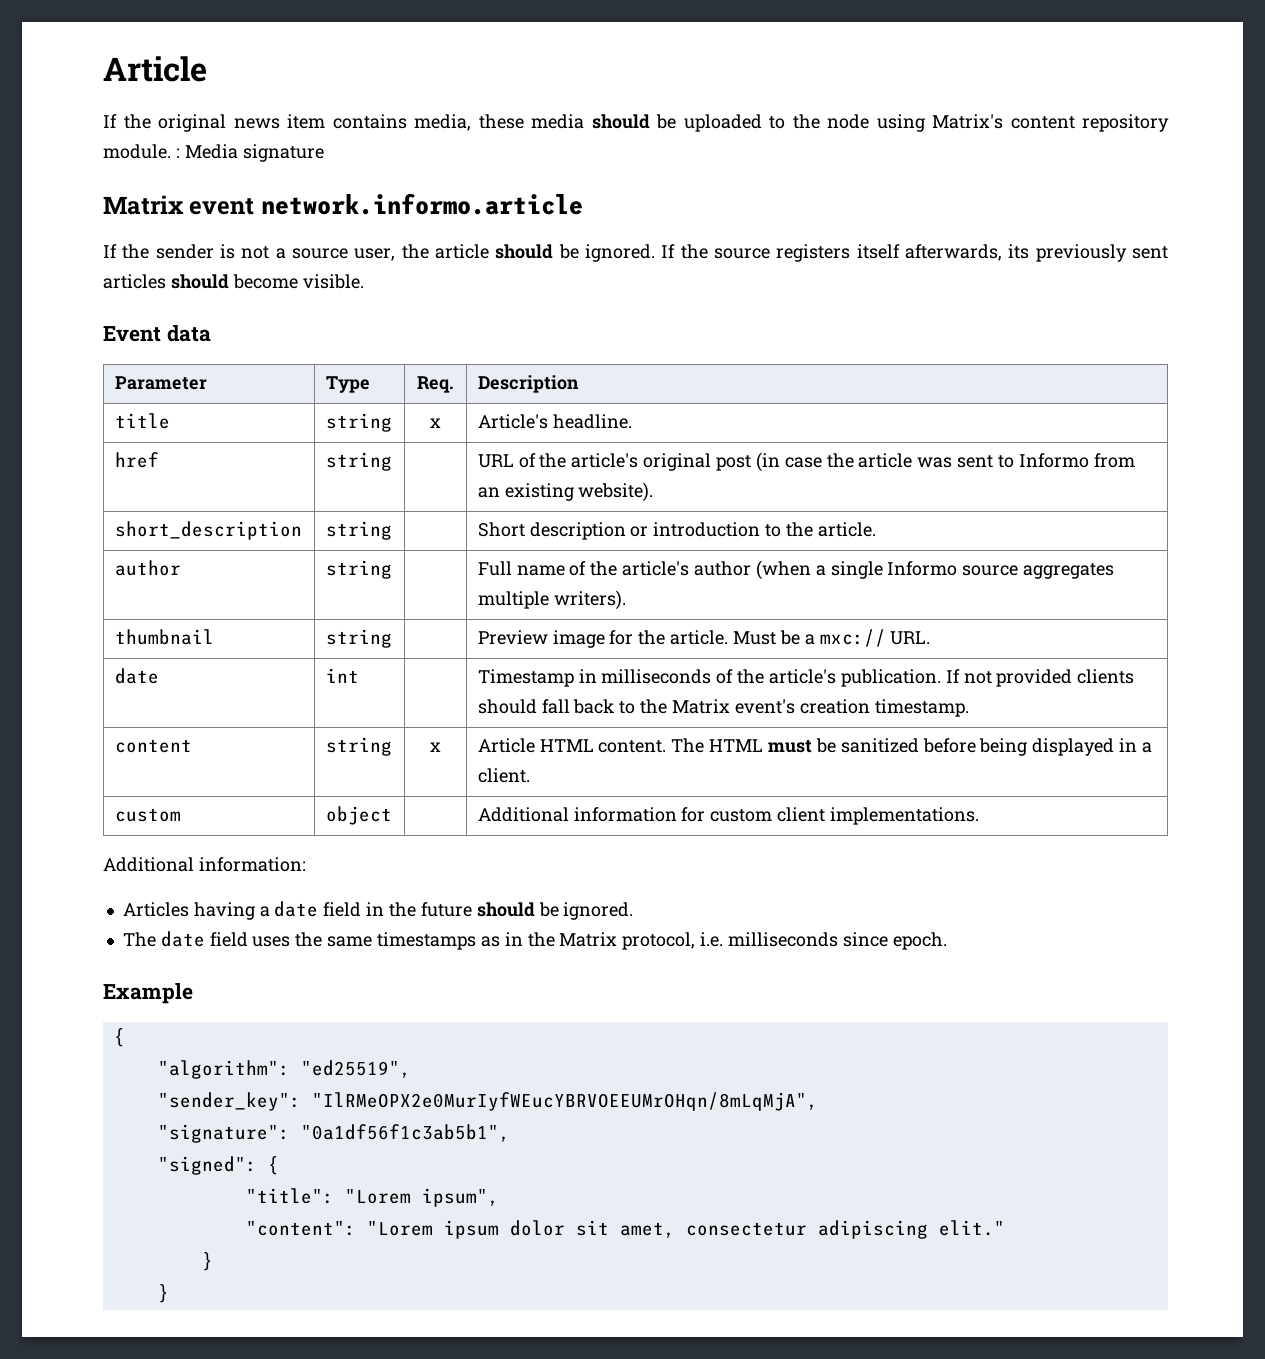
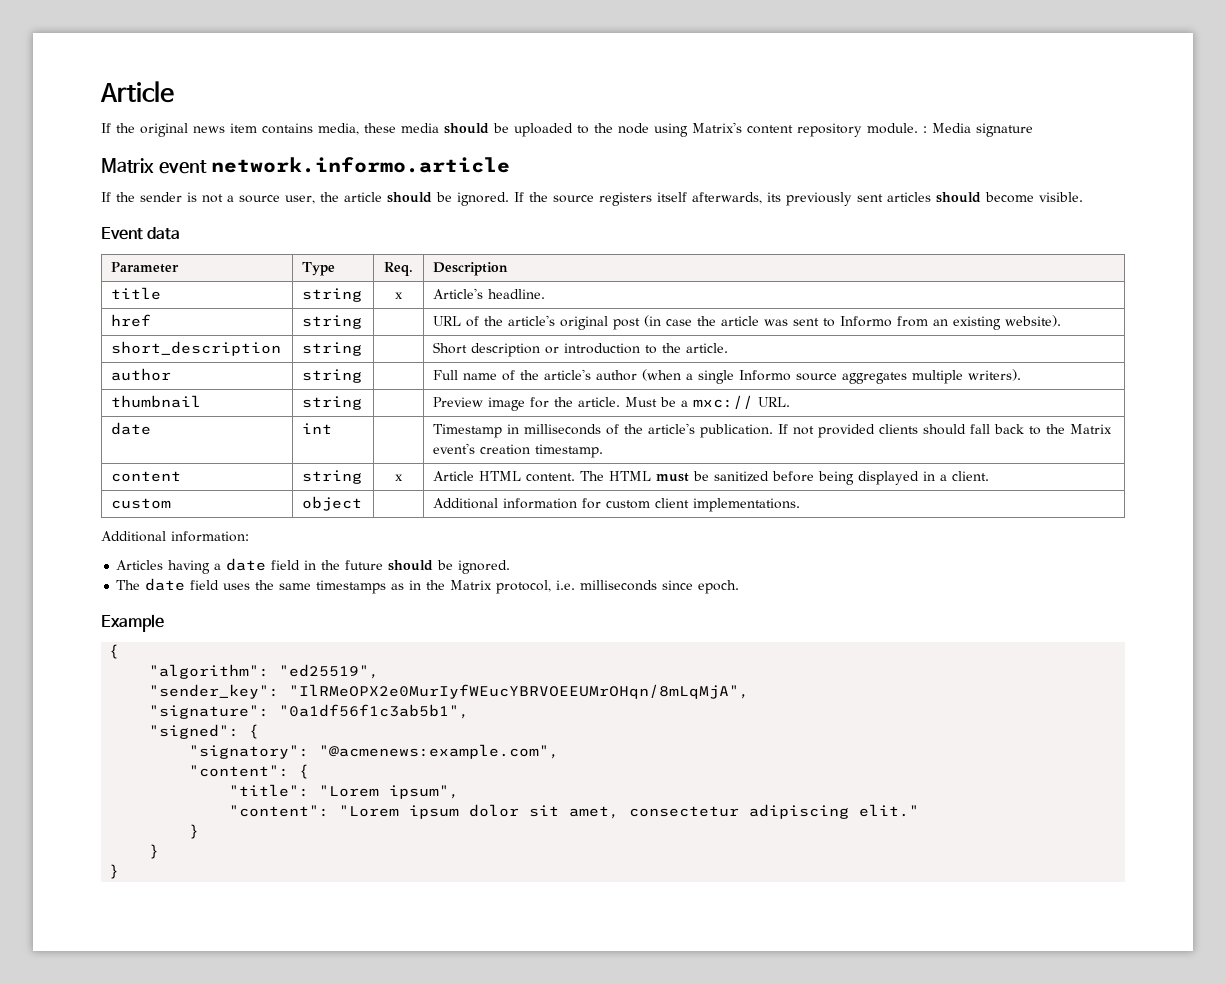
(279, 1165) none -> [189,744,560,759] [189,764,310,779] // "signatory": "@acmenews:example.com", // "content": {
(169, 1293) none -> [109,864,120,879] // }

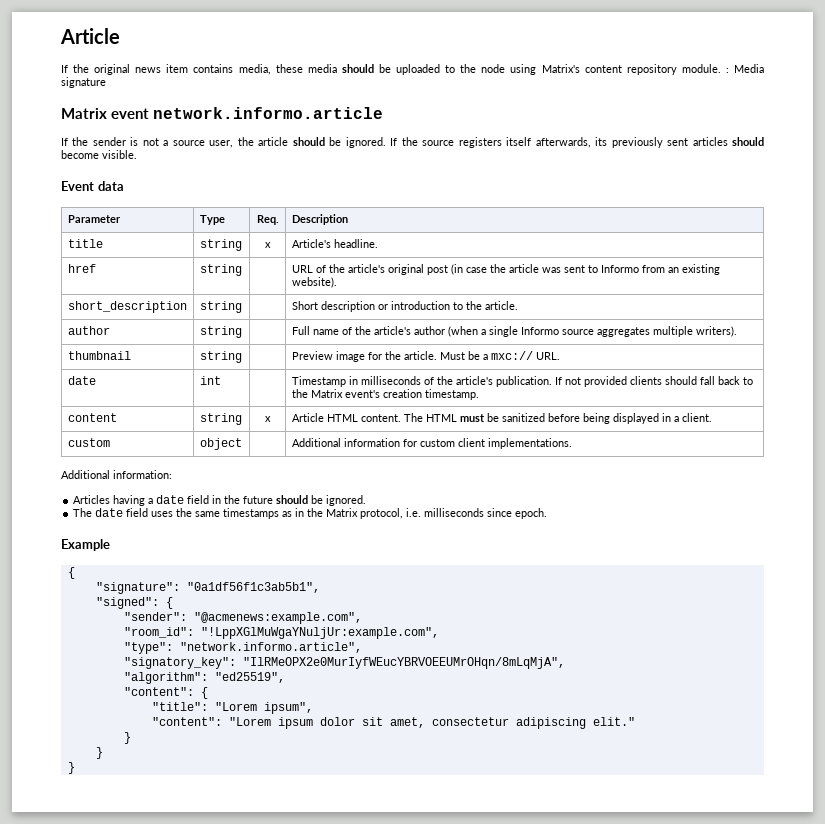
[149,664,380,679] [149,684,750,699] // "algorithm": "ed25519", // "sender_key": "IlRMeOPX2e0MurIyfWEucYBRVOEEUMrOHqn/8mLqMjA", -> (75, 573) none
[189,745,310,759] "signatory": -> [123,612,187,621] "sender":
(560, 751) none -> [123,627,439,639] [123,642,362,654] [123,657,565,669] [123,672,285,684] // "room_id": "!LppXGlMuWgaYNuljUr:example.com", // "type": "network.informo.article", // "signatory_key": "IlRMeOPX2e0MurIyfWEucYBRVOEEUMrOHqn/8mLqMjA", // "algorithm": "ed25519",

